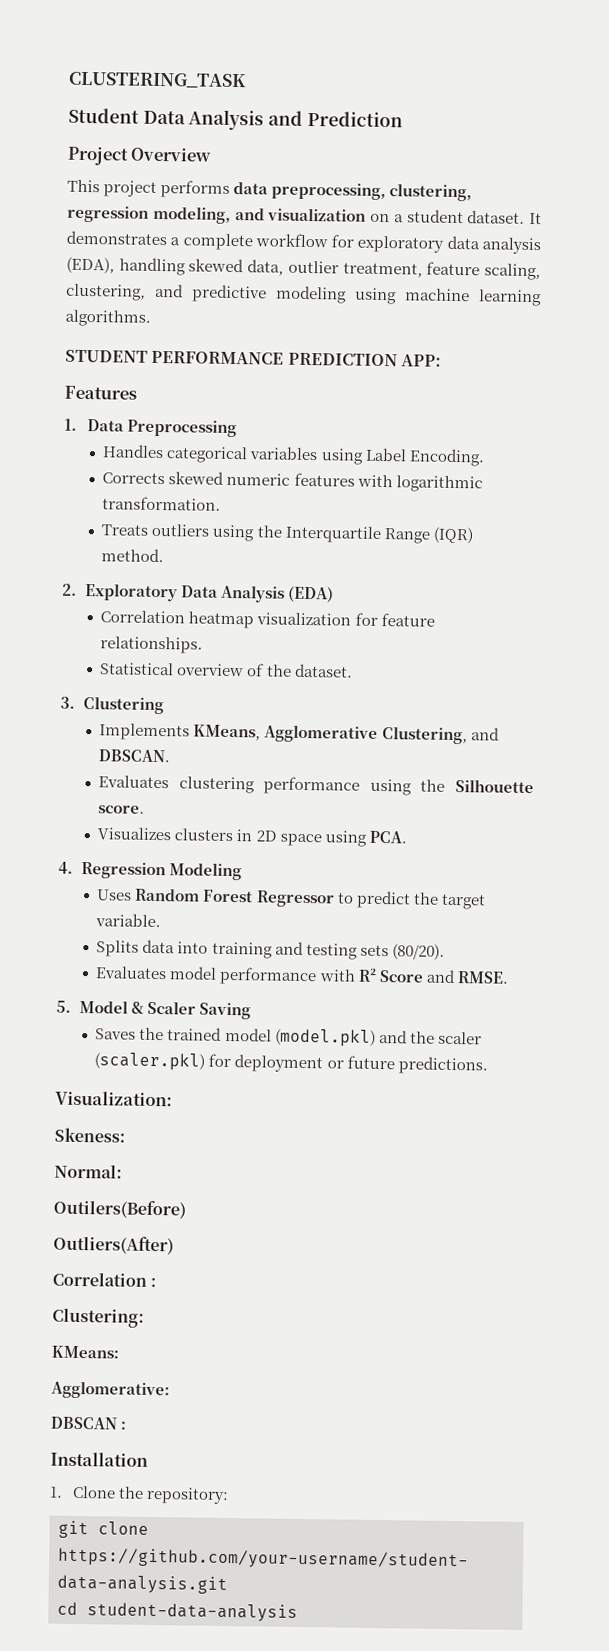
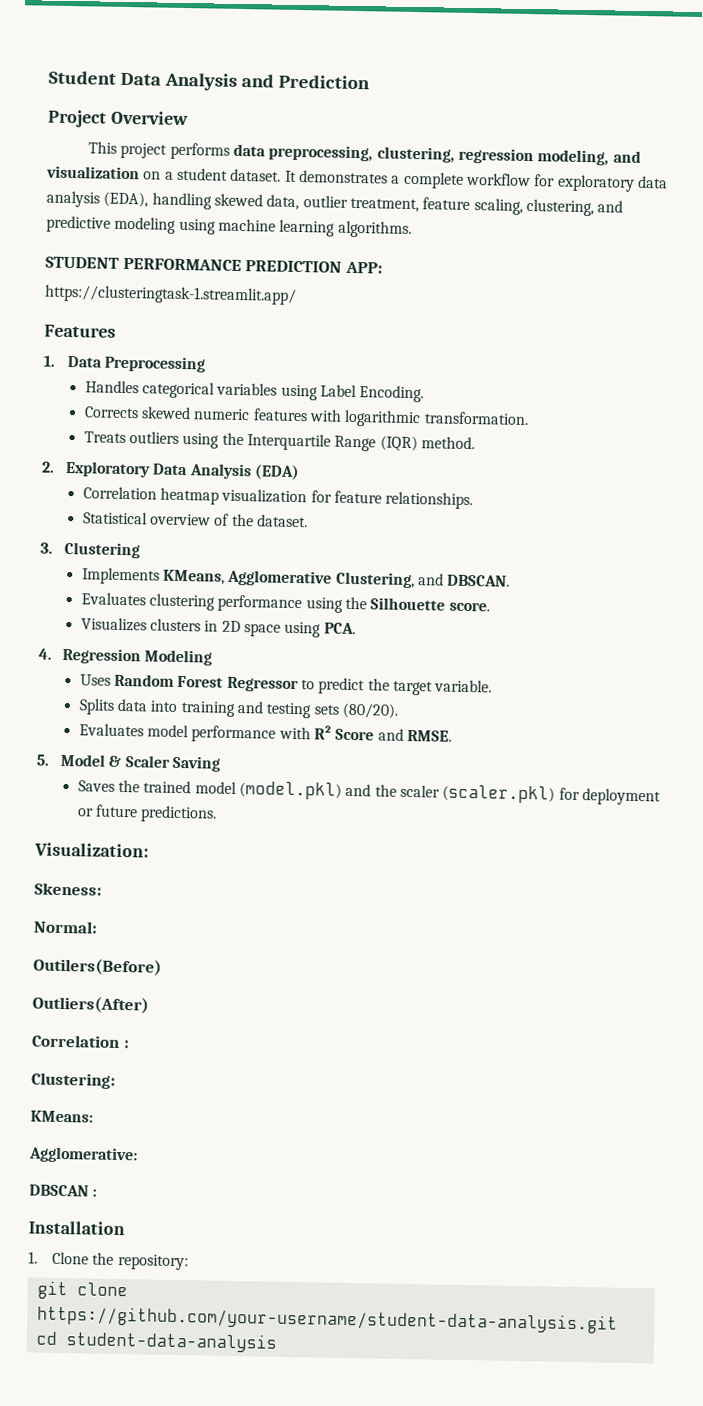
[68,71,247,90] CLUSTERING_TASK // -> (48, 77) none
(441, 360) none -> [44,284,297,305] // https://clusteringtask-1.streamlit.app/

